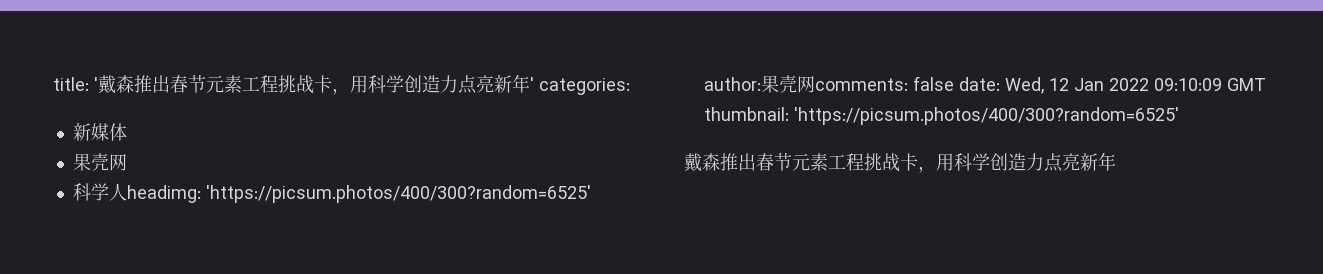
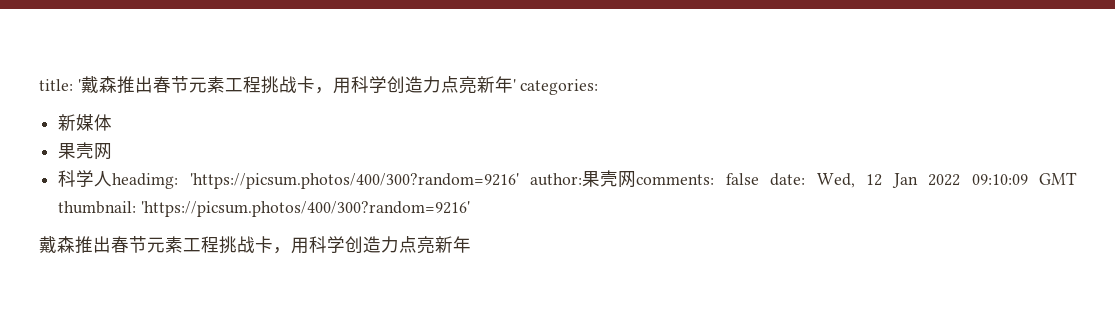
[205,185,591,203] 'https://picsum.photos/400/300?random=6525' -> [189,173,519,189] 'https://picsum.photos/400/300?random=9216'
[793,107,1179,125] 'https://picsum.photos/400/300?random=6525' -> [140,201,470,217] 'https://picsum.photos/400/300?random=9216'

